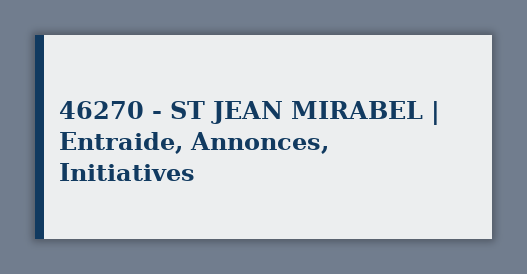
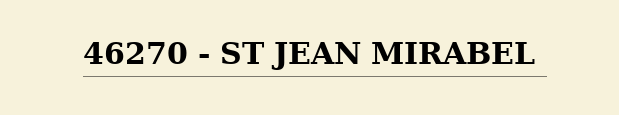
[431,101,440,125] [59,132,329,154] [59,163,195,181] | Entraide, Annonces, Initiatives -> (535, 53) none

